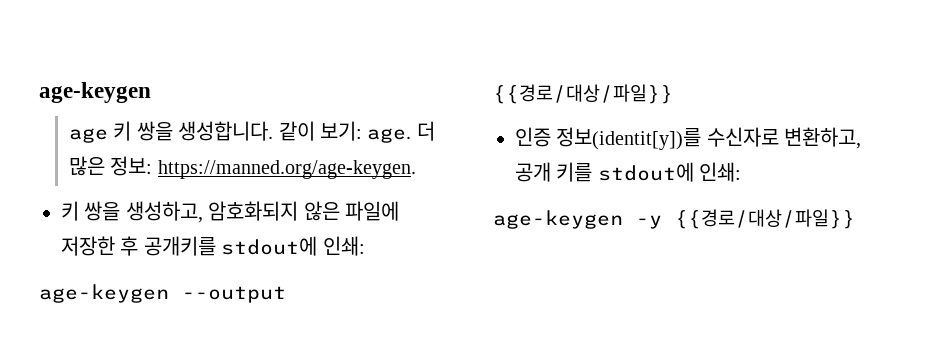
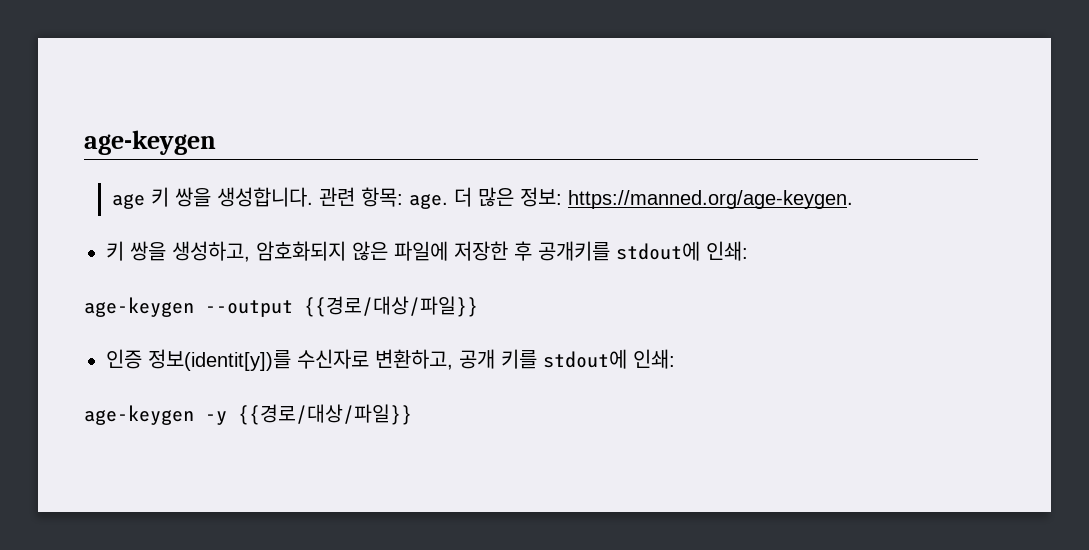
[278,121,362,141] 같이 보기: -> [319,187,404,207] 관련 항목:

